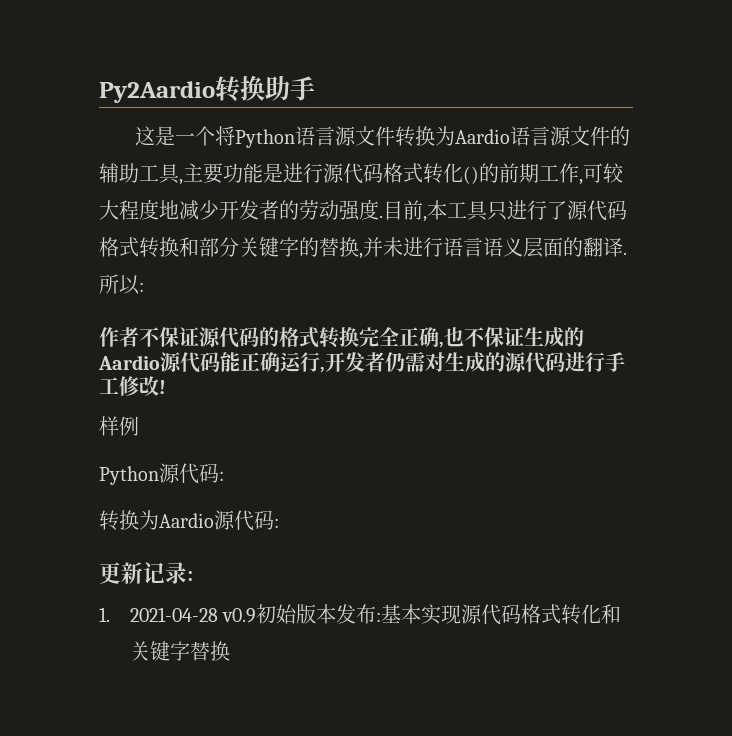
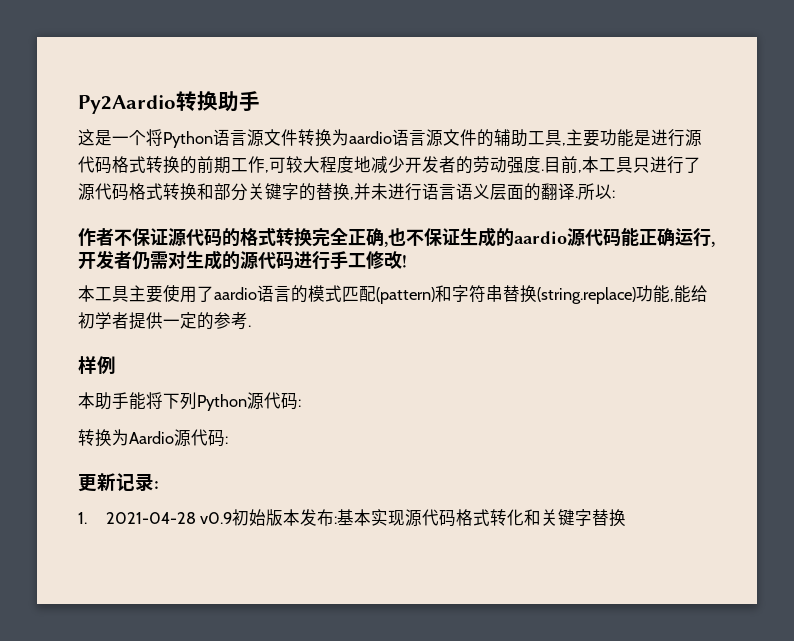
[454,129,510,144] Aardio -> [349,131,392,144] aardio
[443,163,479,184] 化() -> [163,156,180,174] 换
[98,355,160,370] Aardio -> [514,231,567,244] aardio
[99,416,139,436] 样例 // -> [78,285,708,304] [78,312,251,330] [78,356,116,374] [78,392,197,410] 本工具主要使用了aardio语言的模式匹配(pattern)和字符串替换(string.replace)功能,能给初学者提供一定的参考. // 样例 // 本助手能将下列

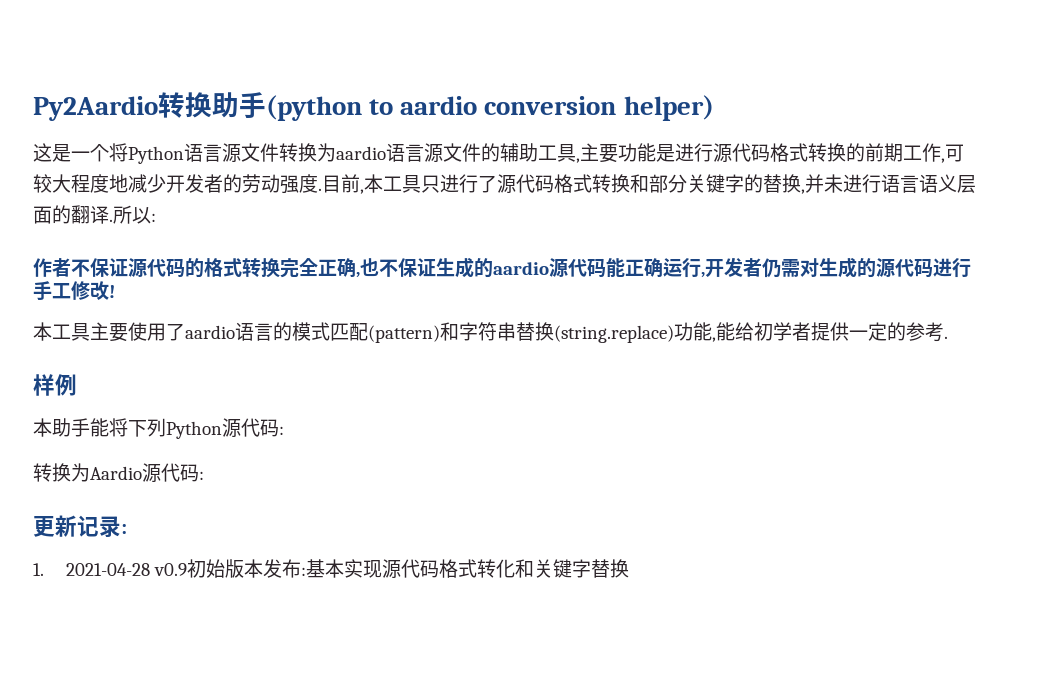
(260, 101) none -> [266,95,714,121] (python to aardio conversion helper)

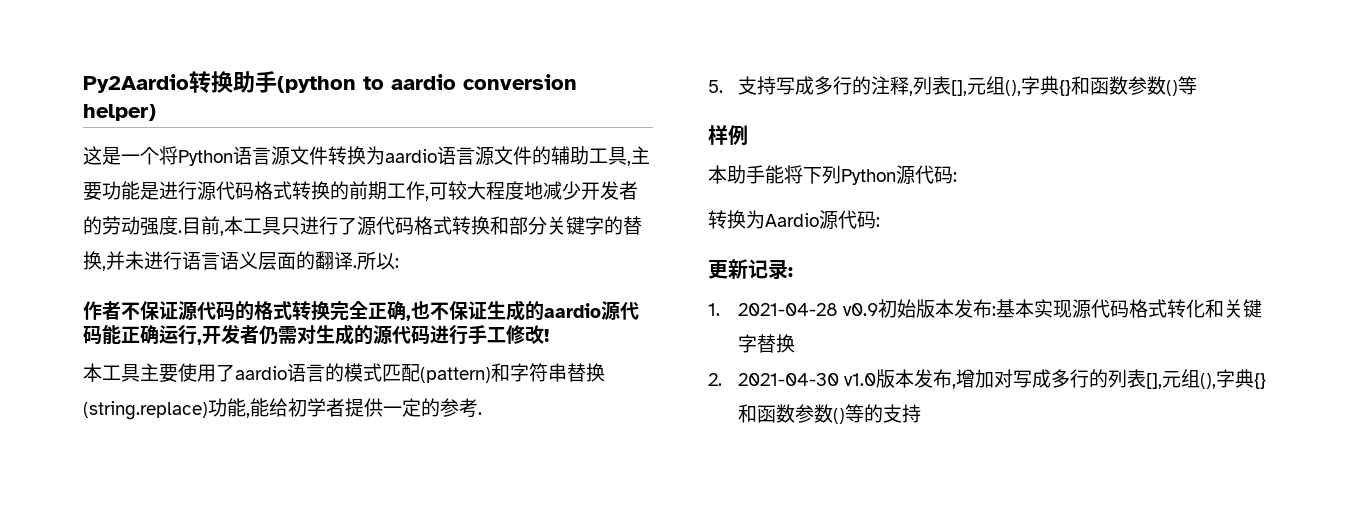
(948, 337) none -> [708,76,1197,96] // 5.支持写成多行的注释,列表[],元组(),字典{}和函数参数()等
(629, 568) none -> [708,369,1266,389] [737,404,921,424] // 2. 2021-04-30 v1.0版本发布,增加对写成多行的列表[],元组(),字典{}和函数参数()等的支持

